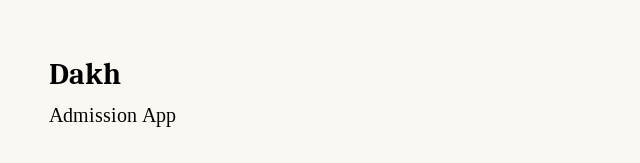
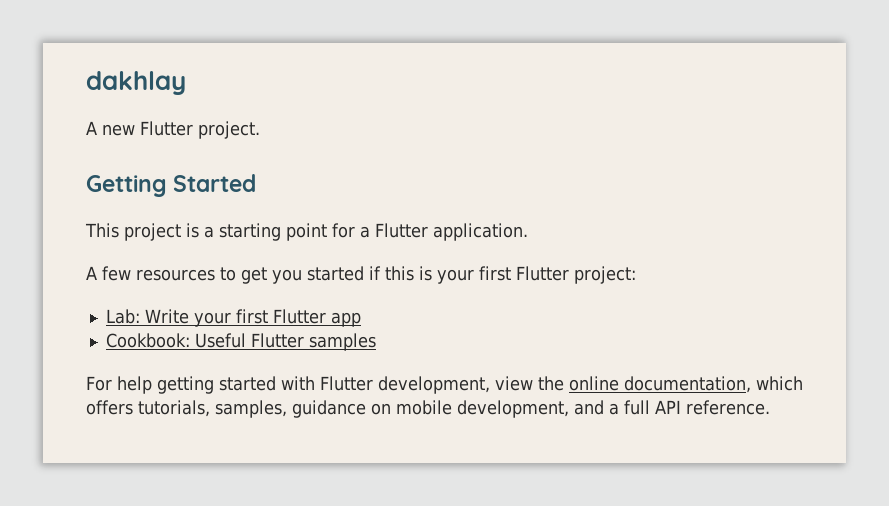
[49,62,121,84] [49,108,177,127] Dakh // Admission App -> [86,71,186,95] [86,121,260,139] [86,174,257,197] [85,223,528,241] [86,266,636,284] [105,309,361,327] [105,333,376,351] [86,376,803,394] [86,400,770,418] dakhlay // A new Flutter project. // Getting Started // This project is a starting point for a Flutter application. // A few resources to get you started if this is your first Flutter project: // Lab: Write your first Flutter app // Cookbook: Useful Flutter samples // For help getting started with Flutter development, view the online documentation, which offers tutorials, samples, guidance on mobile development, and a full API reference.

